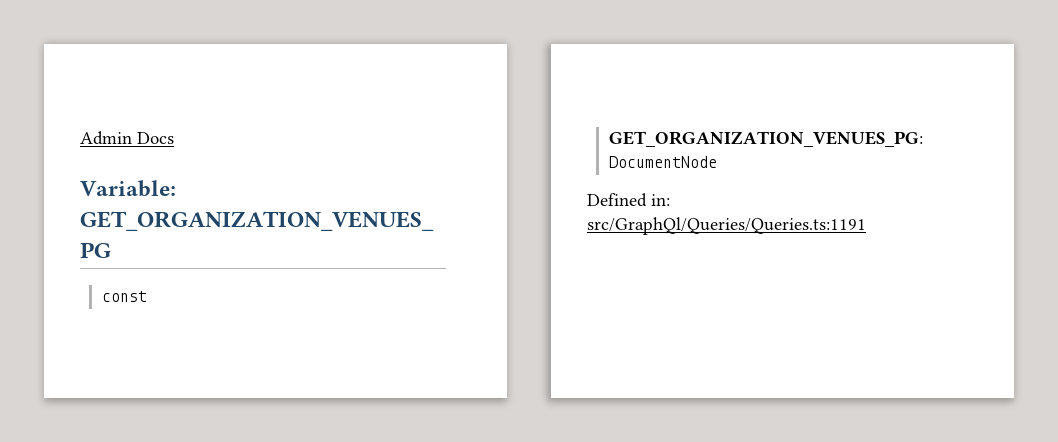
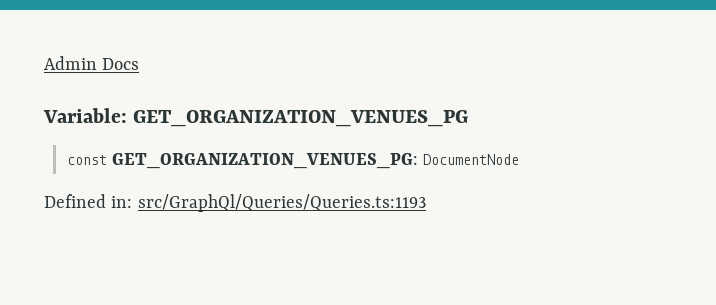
[587,217,866,235] src/GraphQl/Queries/Queries.ts:1191 -> [137,194,426,212] src/GraphQl/Queries/Queries.ts:1193

